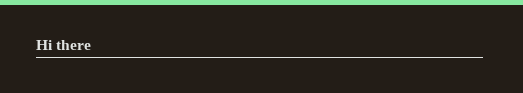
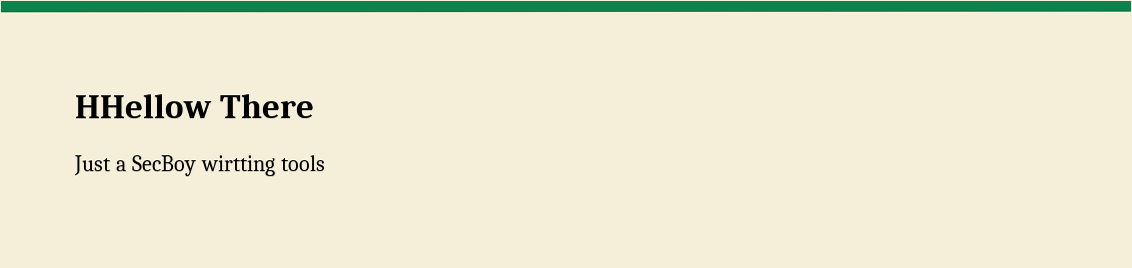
[36,40,92,50] Hi there -> [74,93,315,119] [74,155,326,177] HHellow There // Just a SecBoy wirtting tools

